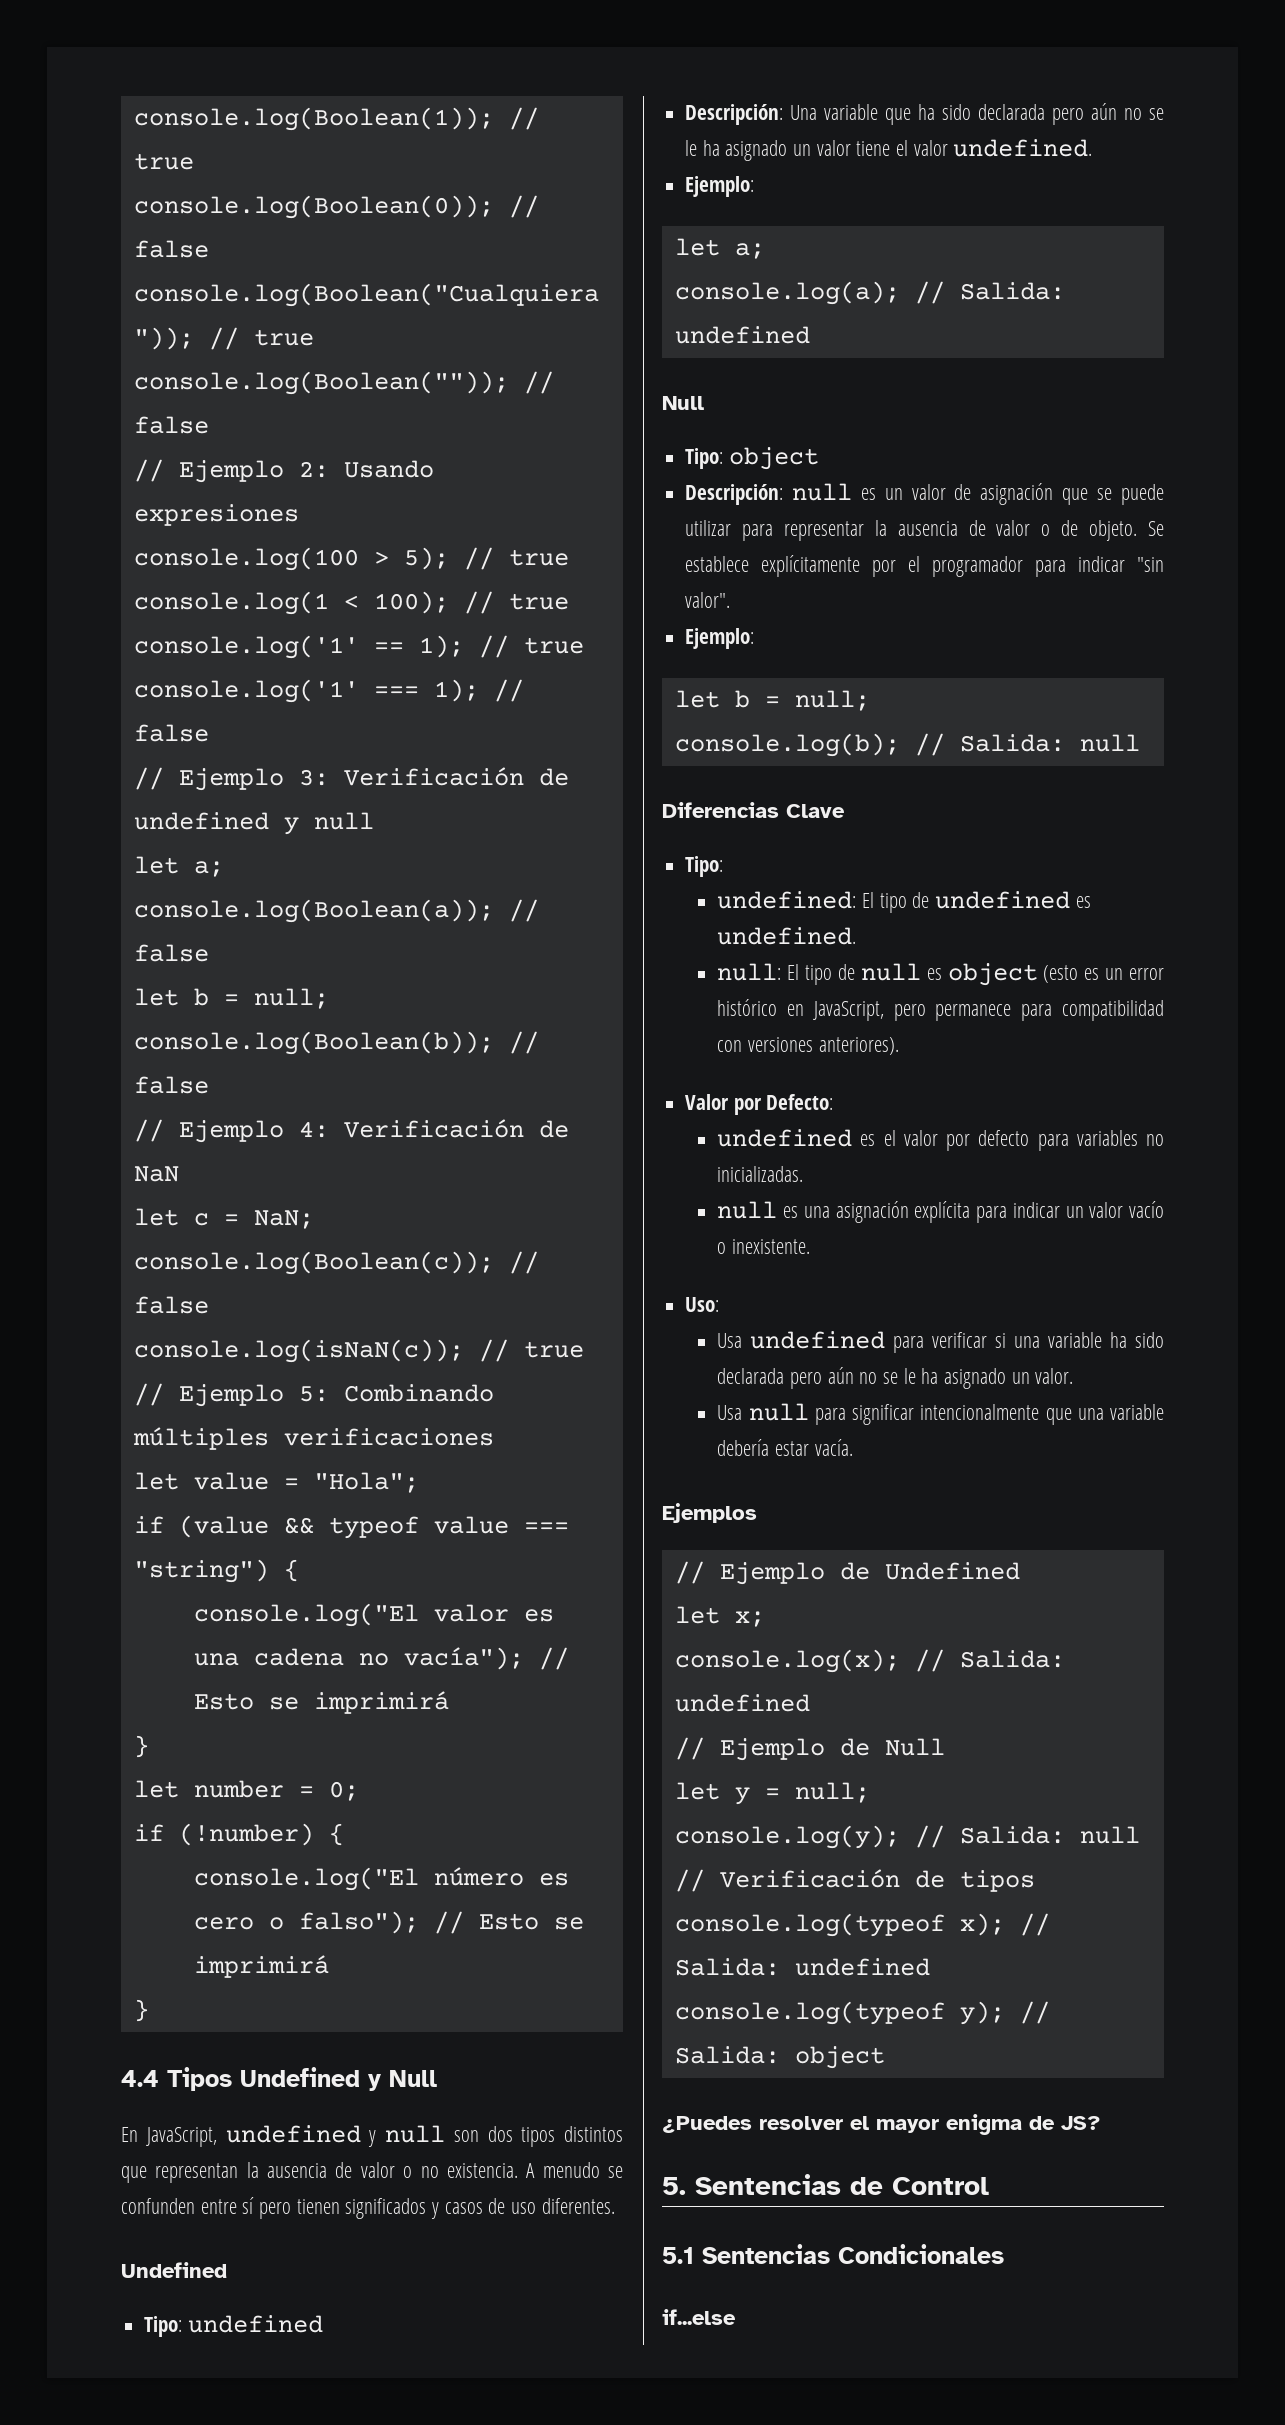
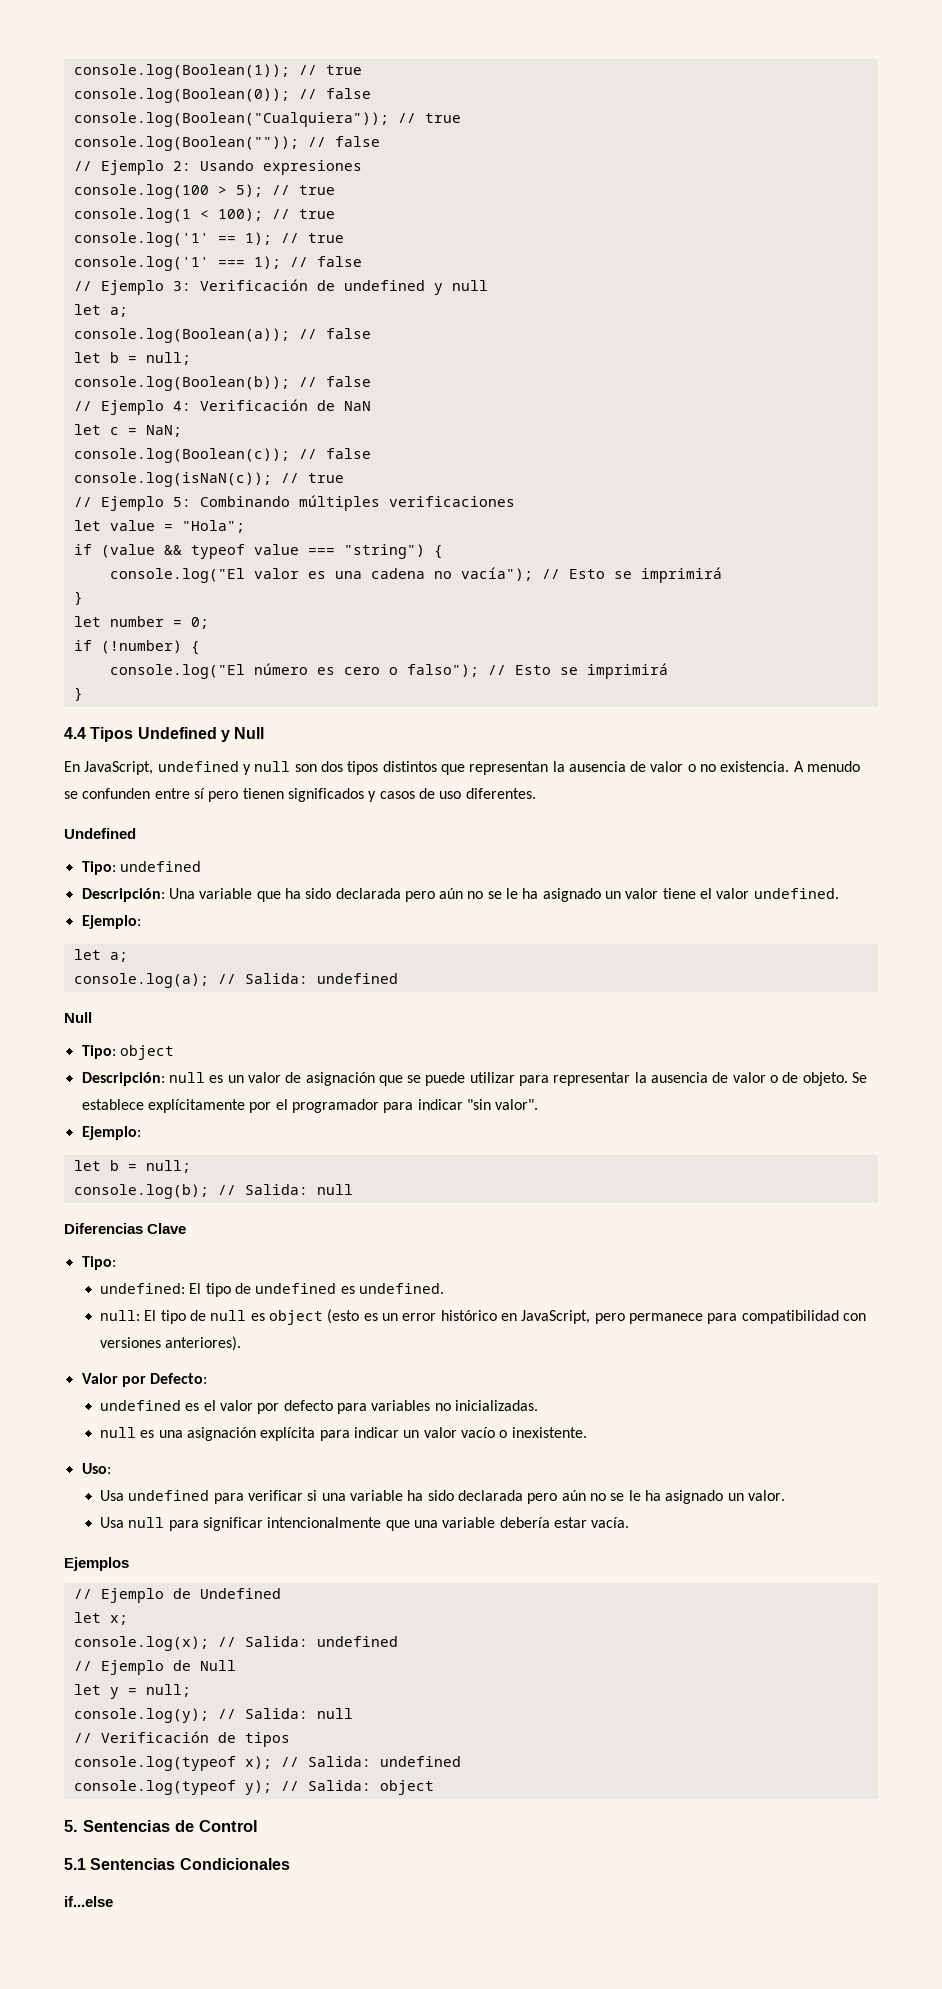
[662,2114,1101,2135] // ¿Puedes resolver el mayor enigma de JS? -> (434, 1787) none

